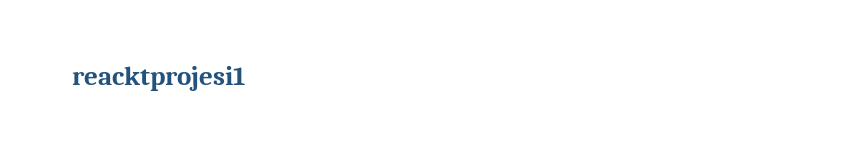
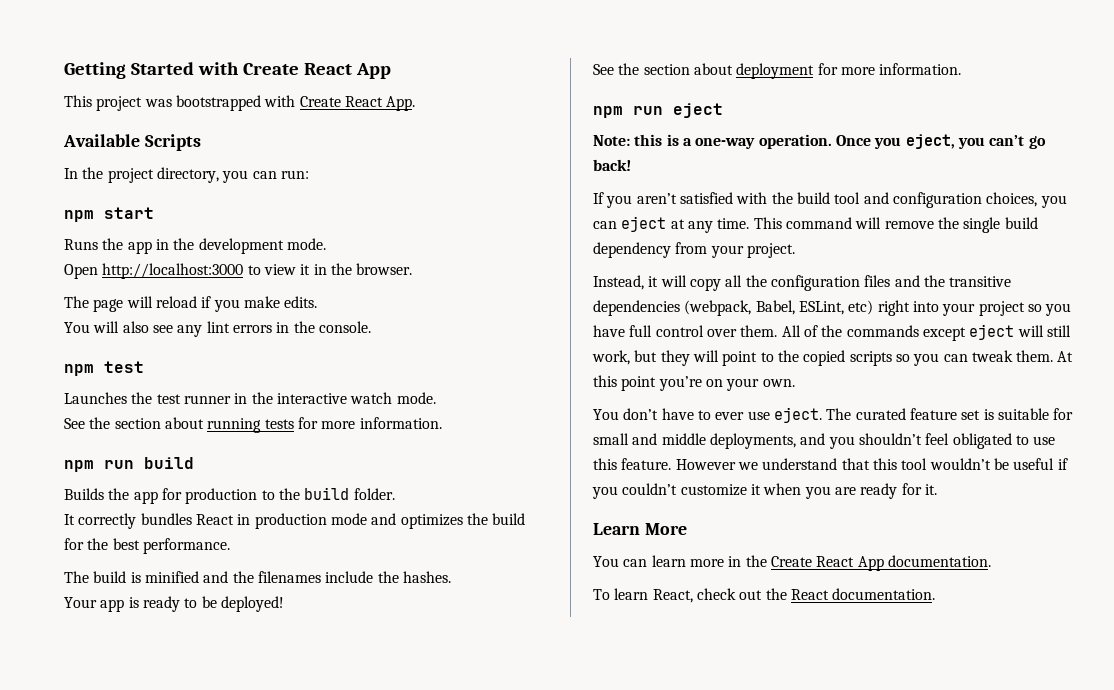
[72,66,245,91] reacktprojesi1 -> [64,62,391,79] [64,95,416,111] [63,134,201,151] [64,167,309,183] [64,207,154,222] [64,238,326,254] [64,263,413,279] [64,296,318,312] [64,321,371,337] [64,361,144,376] [64,392,436,404] [64,417,442,433] [64,457,194,472] [64,487,395,504] [64,513,526,529] [64,538,230,554] [64,571,451,583] [64,596,284,612] [593,63,962,79] [593,103,723,118] [593,134,1046,149] [593,159,631,171] [593,192,1067,208] [593,216,1038,233] [593,242,795,258] [593,275,1012,291] [593,300,1072,316] [593,324,1071,341] [592,350,1074,366] [593,375,795,391] [593,407,1074,423] [593,433,1056,449] [593,458,1068,470] [592,483,937,499] [593,523,687,535] [593,555,991,571] [593,588,936,603] Getting Started with Create React App // This project was bootstrapped with Create React App. // Available Scripts // In the project directory, you can run: // npm start // Runs the app in the development mode. // Open http://localhost:3000 to view it in the browser. // The page will reload if you make edits. // You will also see any lint errors in the console. // npm test // Launches the test runner in the interactive watch mode. // See the section about running tests for more information. // npm run build // Builds the app for production to the build folder. // It correctly bundles React in production mode and optimizes the build for the best performance. // The build is minified and the filenames include the hashes. // Your app is ready to be deployed! // See the section about deployment for more information. // npm run eject // Note: this is a one-way operation. Once you eject, you can’t go back! // If you aren’t satisfied with the build tool and configuration choices, you can eject at any time. This command will remove the single build dependency from your project. // Instead, it will copy all the configuration files and the transitive dependencies (webpack, Babel, ESLint, etc) right into your project so you have full control over them. All of the commands except eject will still work, but they will point to the copied scripts so you can tweak them. At this point you’re on your own. // You don’t have to ever use eject. The curated feature set is suitable for small and middle deployments, and you shouldn’t feel obligated to use this feature. However we understand that this tool wouldn’t be useful if you couldn’t customize it when you are ready for it. // Learn More // You can learn more in the Create React App documentation. // To learn React, check out the React documentation.

